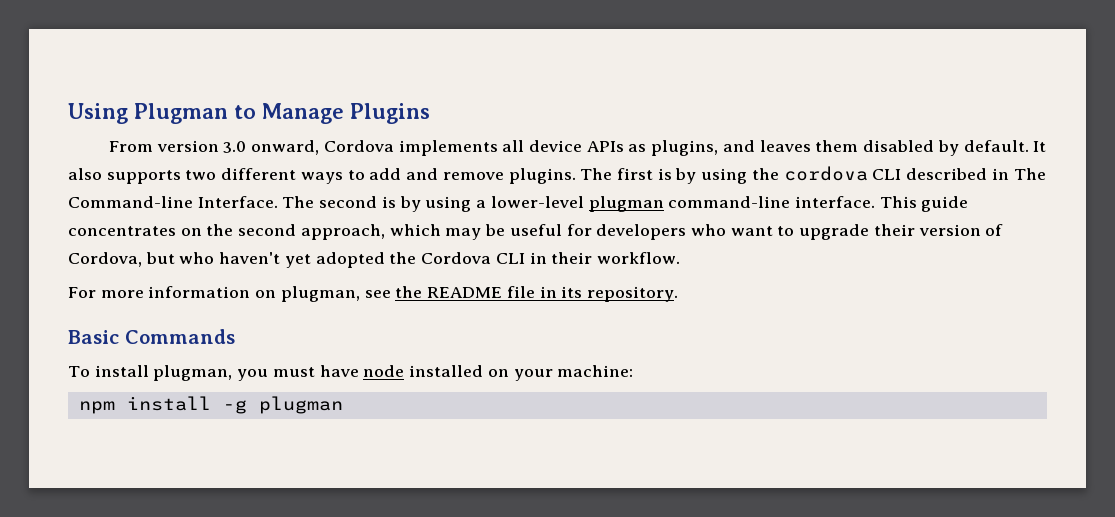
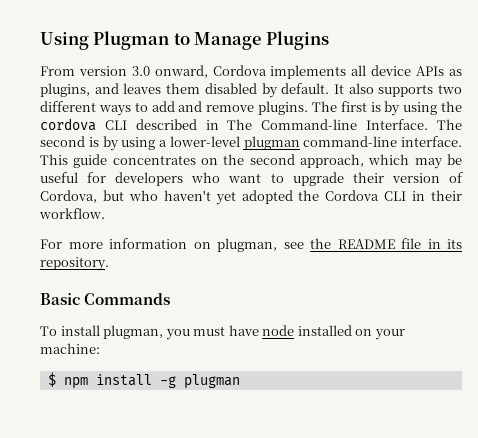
(634, 371) none -> [47,372,56,387] $

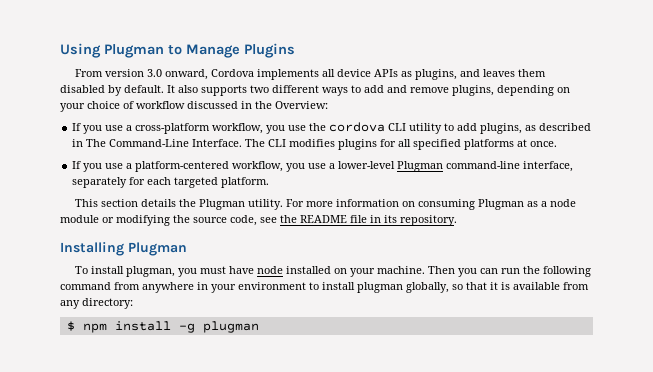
[258,101,462,116] [40,118,127,131] plugins. The first is by using the cordova CLI -> [452,85,570,96] [60,101,328,112] [72,122,537,134] plugins, depending on your choice of workflow discussed in the Overview: // If you use a cross-platform workflow, you use the cordova CLI utility to add plugins, as
[261,119,358,130] Command-line -> [109,139,190,147] Command-Line
[40,136,462,151] [40,154,462,169] [40,172,463,186] [40,190,462,205] [39,208,105,219] [40,238,277,252] second is by using a lower-level plugman command-line interface. This guide concentrates on the second approach, which may be useful for developers who want to upgrade their version of Cordova, but who haven't yet adopted the Cordova CLI in their workflow. // For more information on plugman, -> [268,139,558,150] [72,161,574,172] [72,177,270,188] [75,199,577,210] [60,215,257,226] CLI modifies plugins for all specified platforms at once. // If you use a platform-centered workflow, you use a lower-level Plugman command-line interface, separately for each targeted platform. // This section details the Plugman utility. For more information on consuming Plugman as a node module or modifying the source code,
[40,293,171,305] Basic Commands -> [60,242,187,256] Installing Plugman
[40,343,100,354] machine: -> [377,266,592,277] [60,282,589,293] [60,298,133,309] machine. Then you can run the following command from anywhere in your environment to install plugman globally, so that it is available from any directory:

